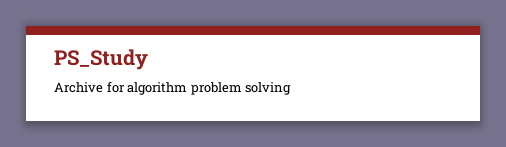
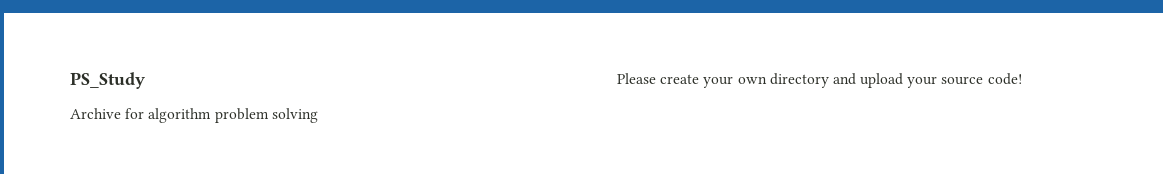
(292, 88) none -> [617,73,1022,88] // Please create your own directory and upload your source code!

